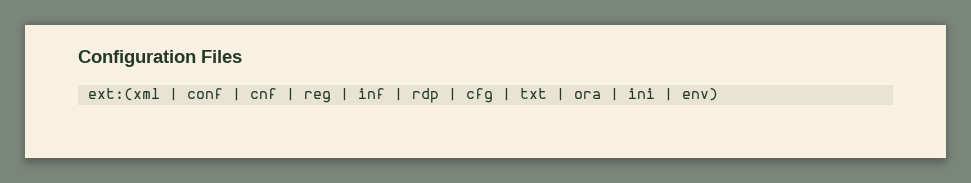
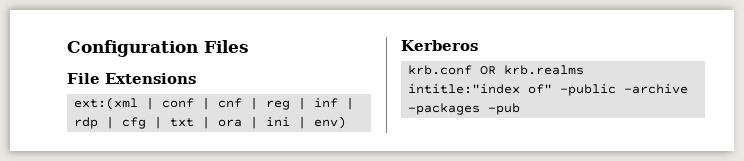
(242, 56) none -> [67,73,196,84] // File Extensions
(718, 94) none -> [401,40,478,51] [407,65,584,75] [407,84,688,96] [407,103,520,115] // Kerberos // krb.conf OR krb.realms intitle:"index of" -public -archive -packages -pub

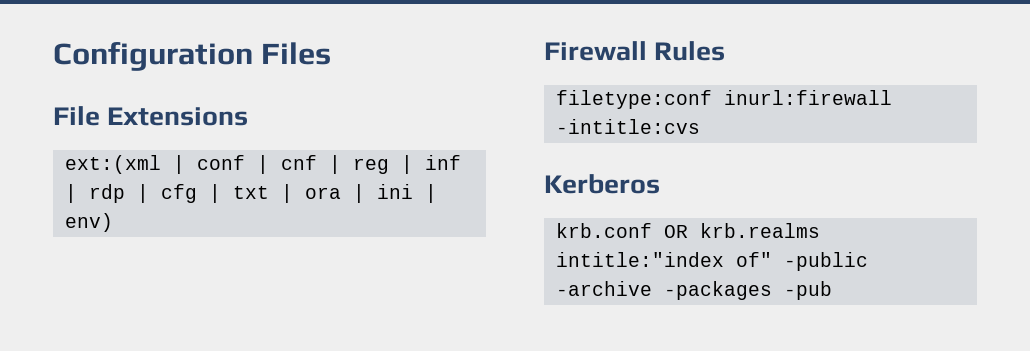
(346, 122) none -> [544,41,726,61] [556,90,892,109] [556,119,700,134] // Firewall Rules // filetype:conf inurl:firewall -intitle:cvs

